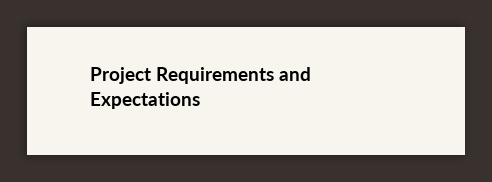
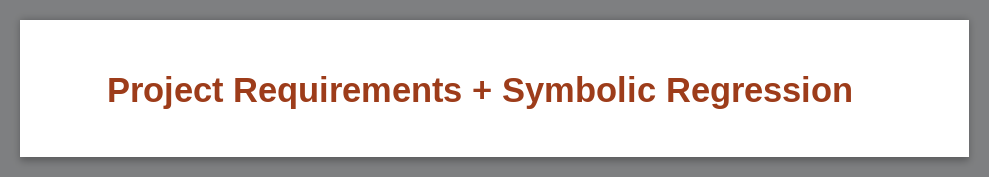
[279,67,312,81] [90,92,200,109] and Expectations -> [472,76,853,109] + Symbolic Regression

